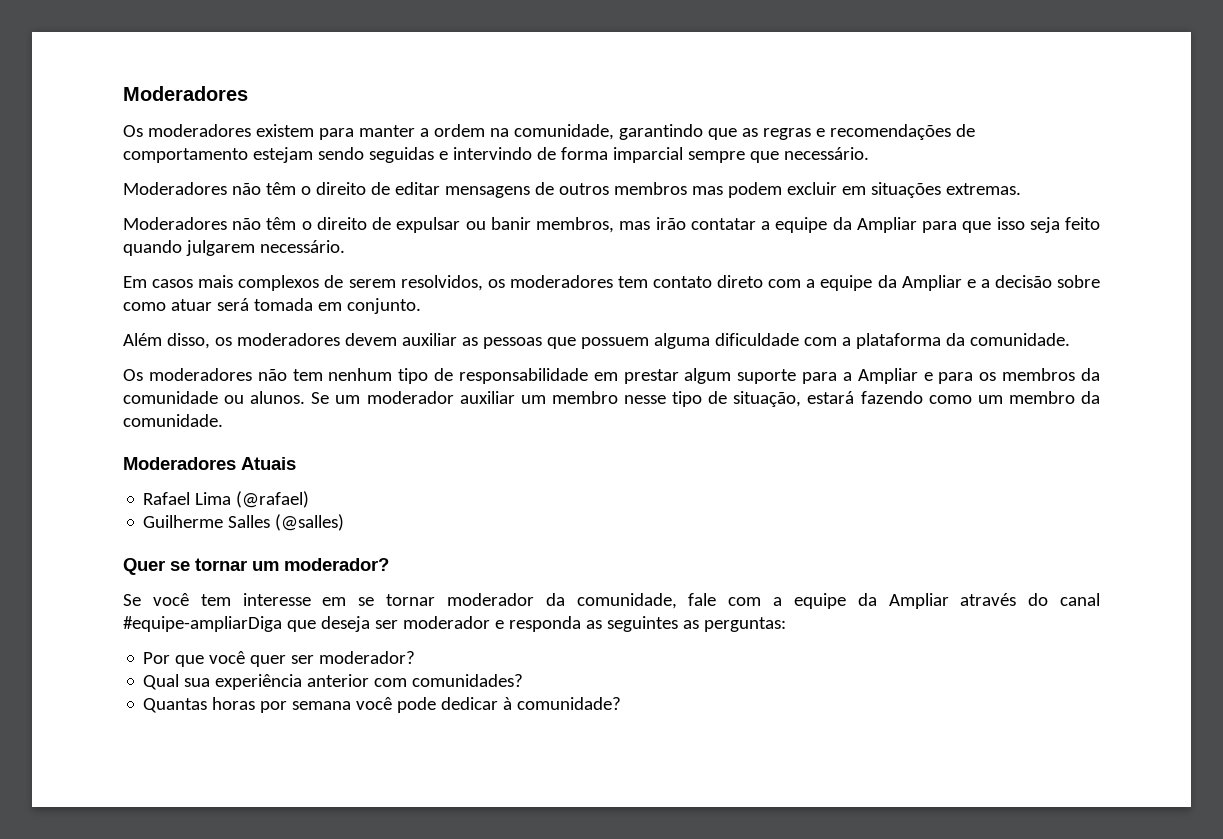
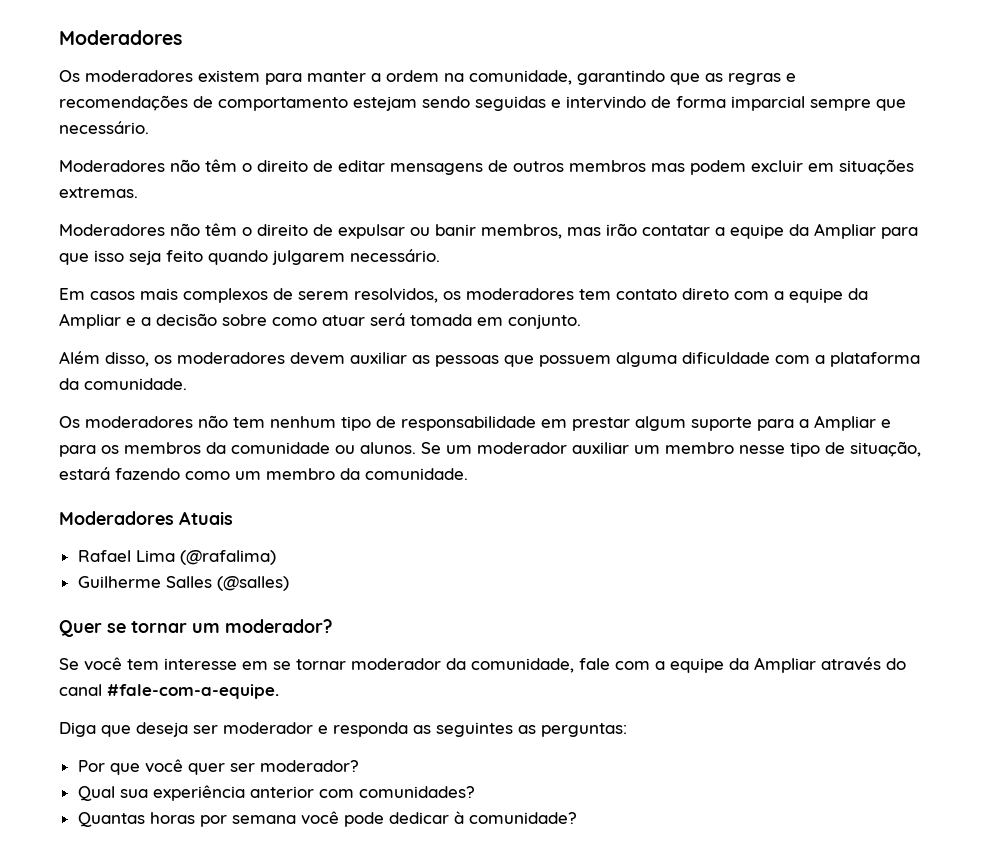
[236,491,310,508] (@rafael) -> [179,550,276,565] (@rafalima)
[123,616,282,632] #equipe-ampliarDiga -> [107,684,279,699] [59,722,96,737] #fale-com-a-equipe. // Diga

